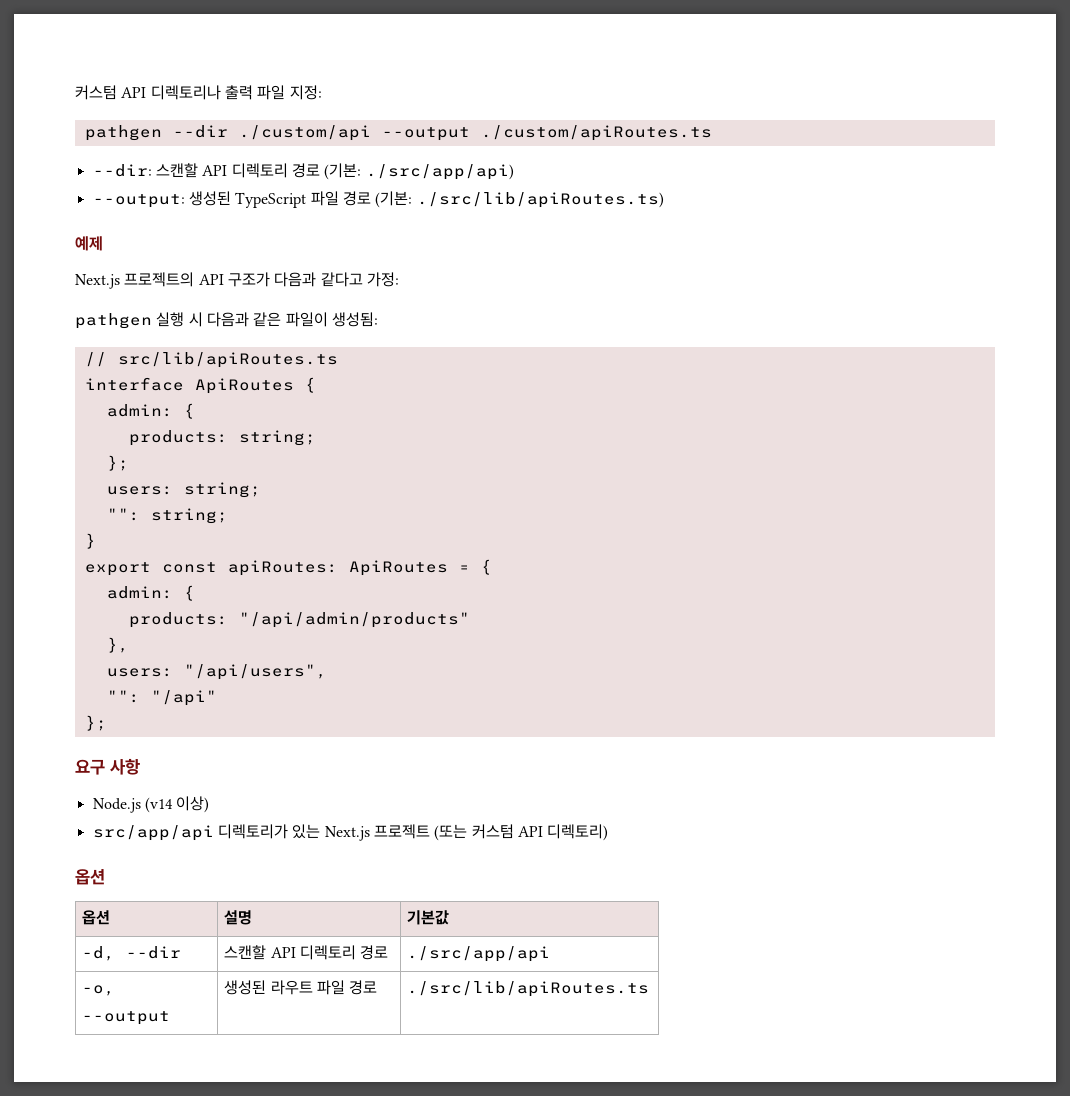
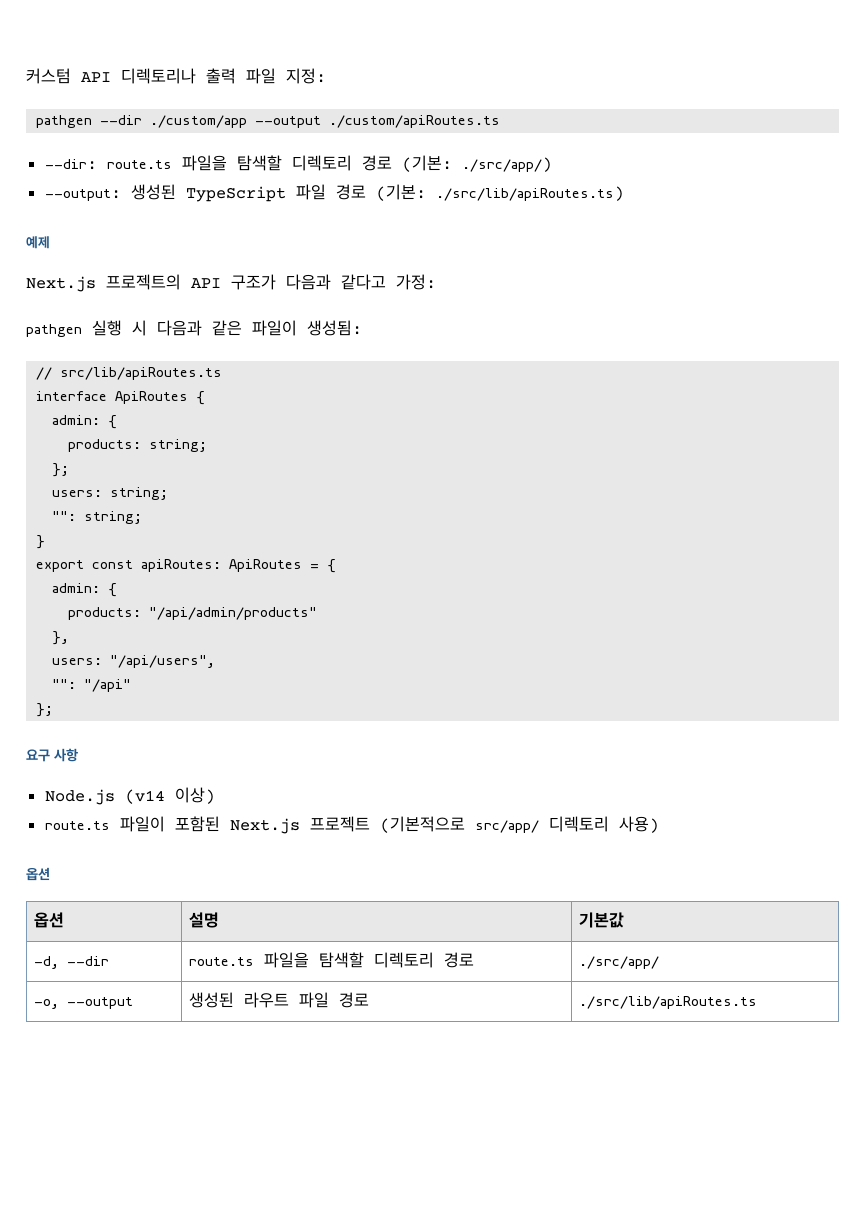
[238,125,371,141] ./custom/api -> [150,115,248,128] ./custom/app
[155,163,228,178] 스캔할 API -> [106,155,282,171] route.ts 파일을 탐색할
[365,164,514,180] ./src/app/api) -> [461,157,552,172] ./src/app/)
[92,824,609,841] src/app/api 디렉토리가 있는 Next.js 프로젝트 (또는 커스텀 API 디렉토리) -> [44,816,659,834] route.ts 파일이 포함된 Next.js 프로젝트 (기본적으로 src/app/ 디렉토리 사용)
[224,945,296,960] 스캔할 API -> [188,952,364,968] route.ts 파일을 탐색할
[407,946,551,962] ./src/app/api -> [578,956,659,969] ./src/app/

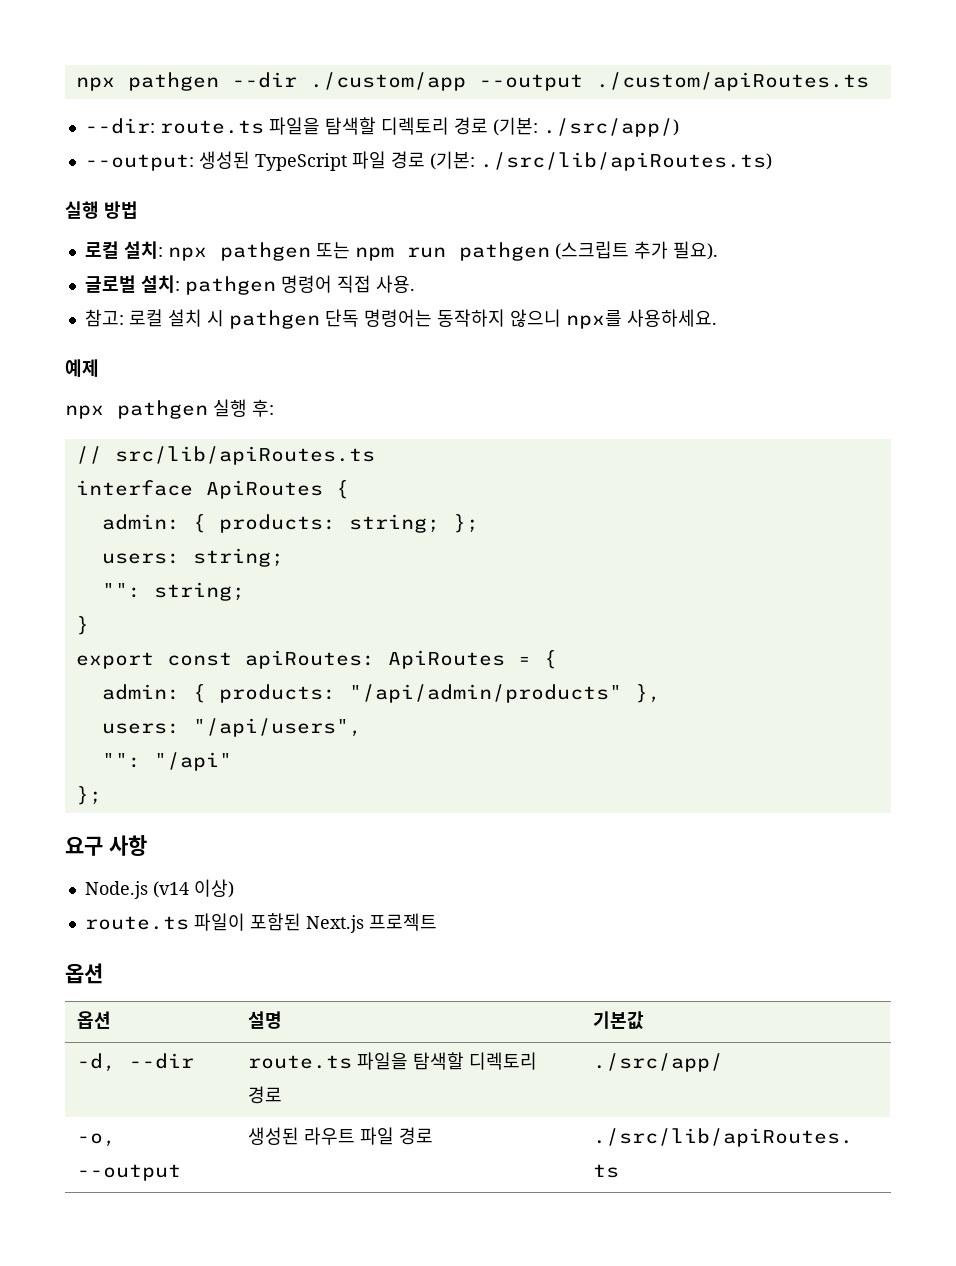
[26,68,326,84] 커스텀 API 디렉토리나 출력 파일 지정: // -> [75,77,115,91] npx
[26,236,50,249] [26,274,436,292] [26,320,362,337] 예제 // Next.js 프로젝트의 API 구조가 다음과 같다고 가정: // pathgen 실행 시 다음과 같은 파일이 생성됨: -> [65,201,138,219] [84,241,718,261] [84,275,415,295] [84,309,717,329] [65,359,99,377] [65,399,274,419] 실행 방법 // 로컬 설치: npx pathgen 또는 npm run pathgen (스크립트 추가 필요). // 글로벌 설치: pathgen 명령어 직접 사용. // 참고: 로컬 설치 시 pathgen 단독 명령어는 동작하지 않으니 npx를 사용하세요. // 예제 // npx pathgen 실행 후:
(118, 422) // -> (206, 523) none
(208, 445) // -> (440, 523) none
(118, 590) // -> (206, 693) none
(318, 613) // -> (622, 693) none
[379,816,659,833] (기본적으로 src/app/ 디렉토리 사용) -> (437, 922) none

